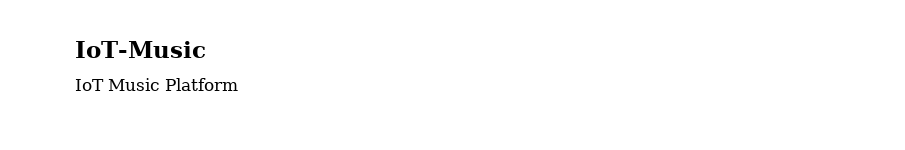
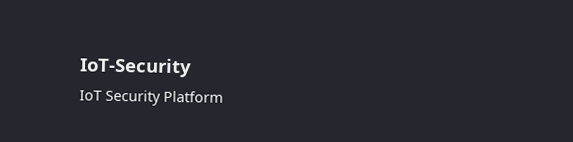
[75,41,206,58] IoT-Music -> [79,57,192,78] IoT-Security
[108,78,160,91] Music -> [105,89,161,106] Security

